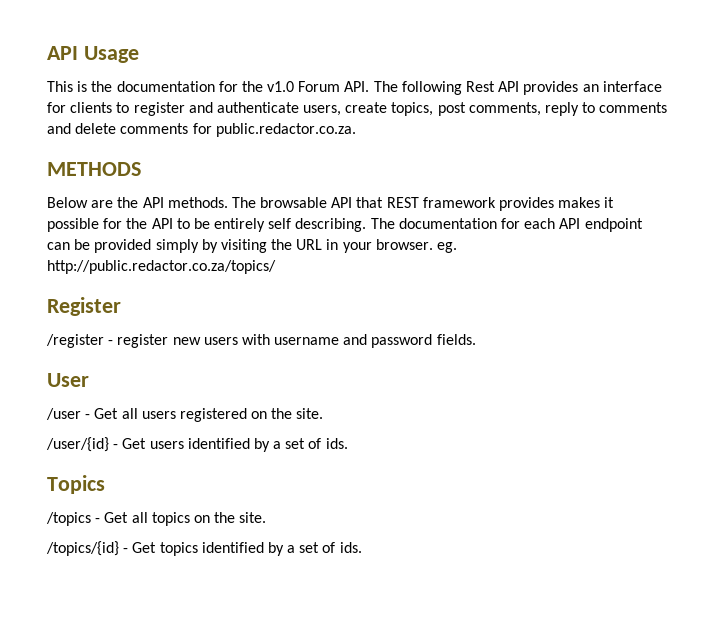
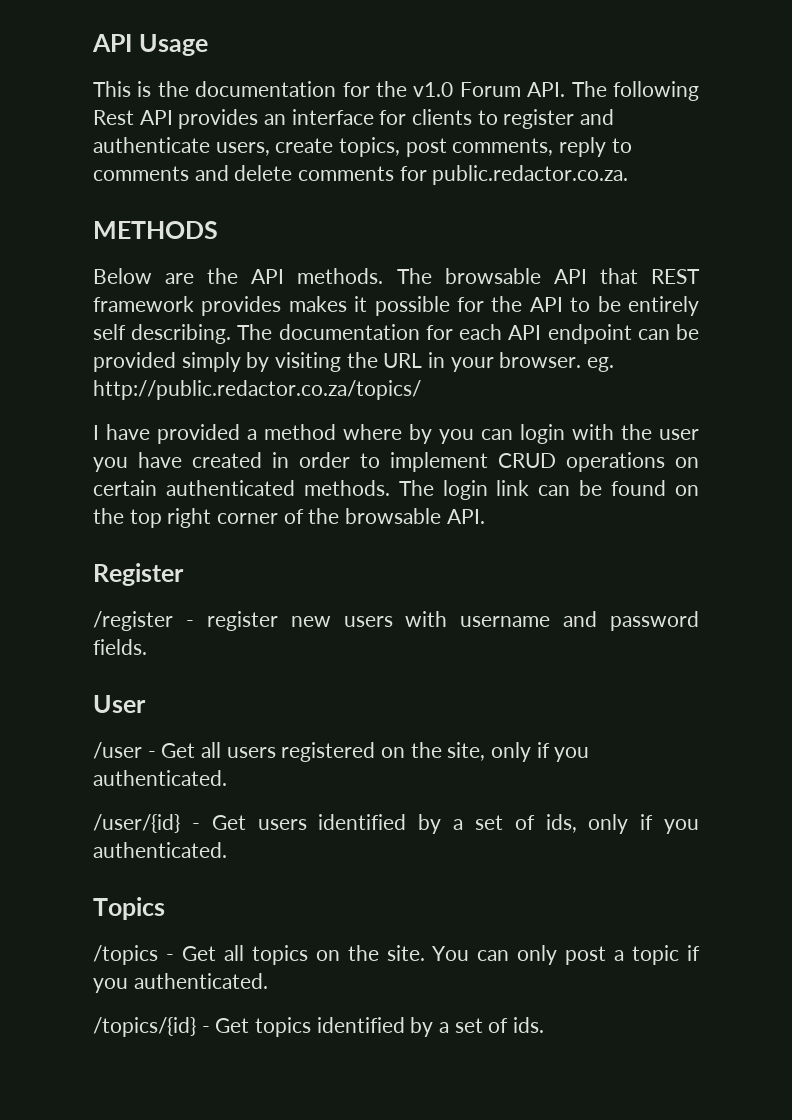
(276, 267) none -> [93,424,699,444] [93,452,699,472] [93,480,700,500] [93,508,485,528] // I have provided a method where by you can login with the user you have created in order to implement CRUD operations on certain authenticated methods. The login link can be found on the top right corner of the browsable API.
[296,408,324,419] site. -> [447,742,590,762] [93,770,227,786] site, only if you authenticated.
[325,438,348,449] ids. -> [545,814,699,834] [93,842,227,858] ids, only if you authenticated.
(267, 517) none -> [432,945,701,965] [93,973,268,993] You can only post a topic if you authenticated.

